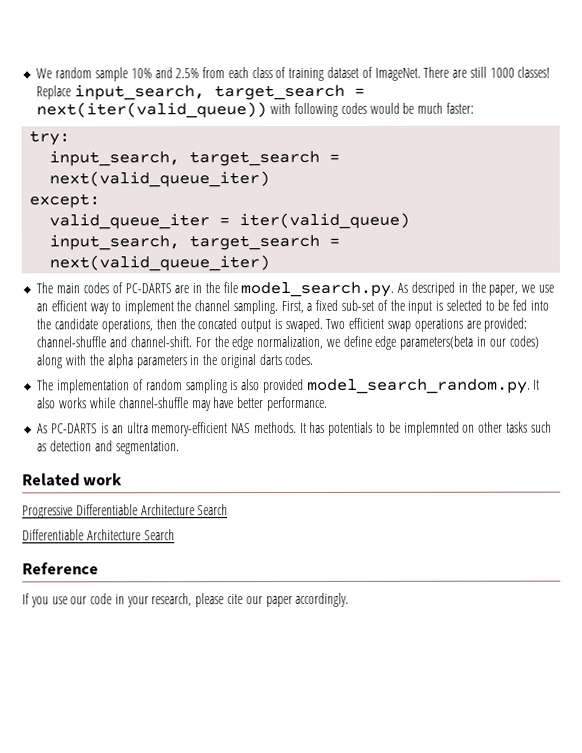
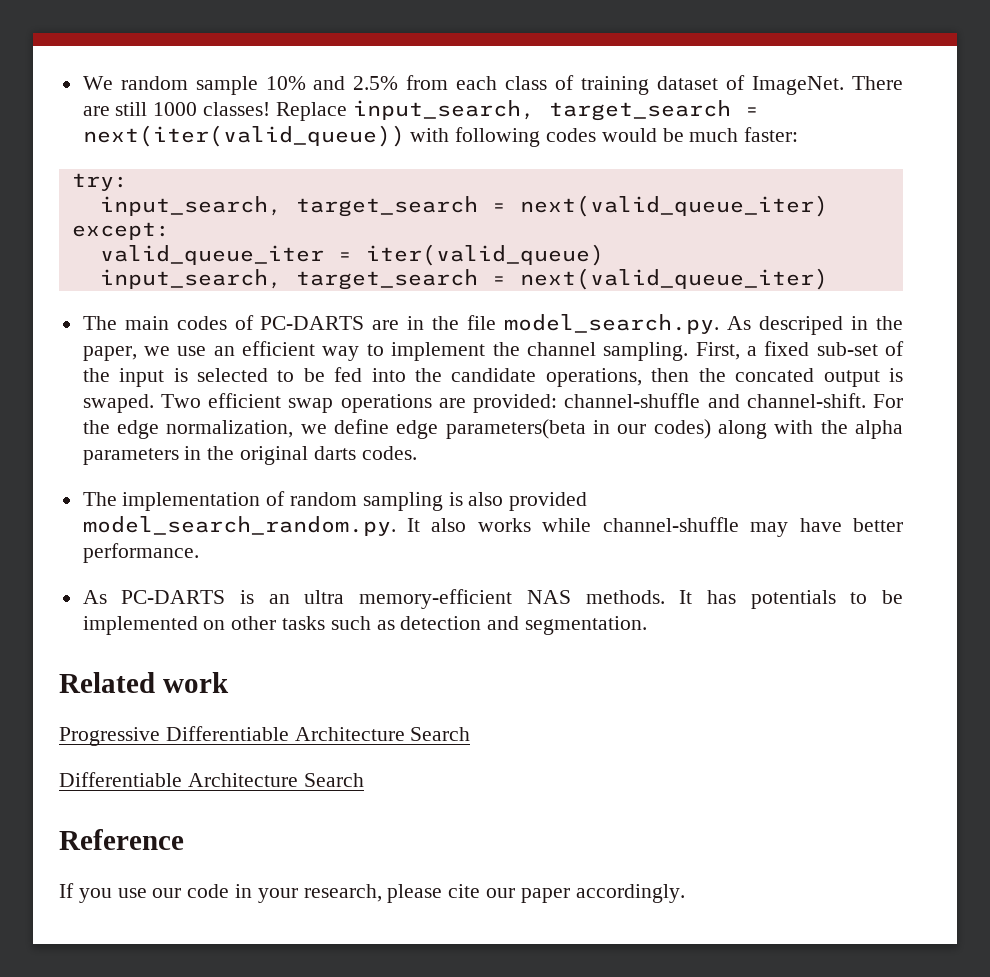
[403,421,460,436] implemnted -> [82,616,198,635] implemented

